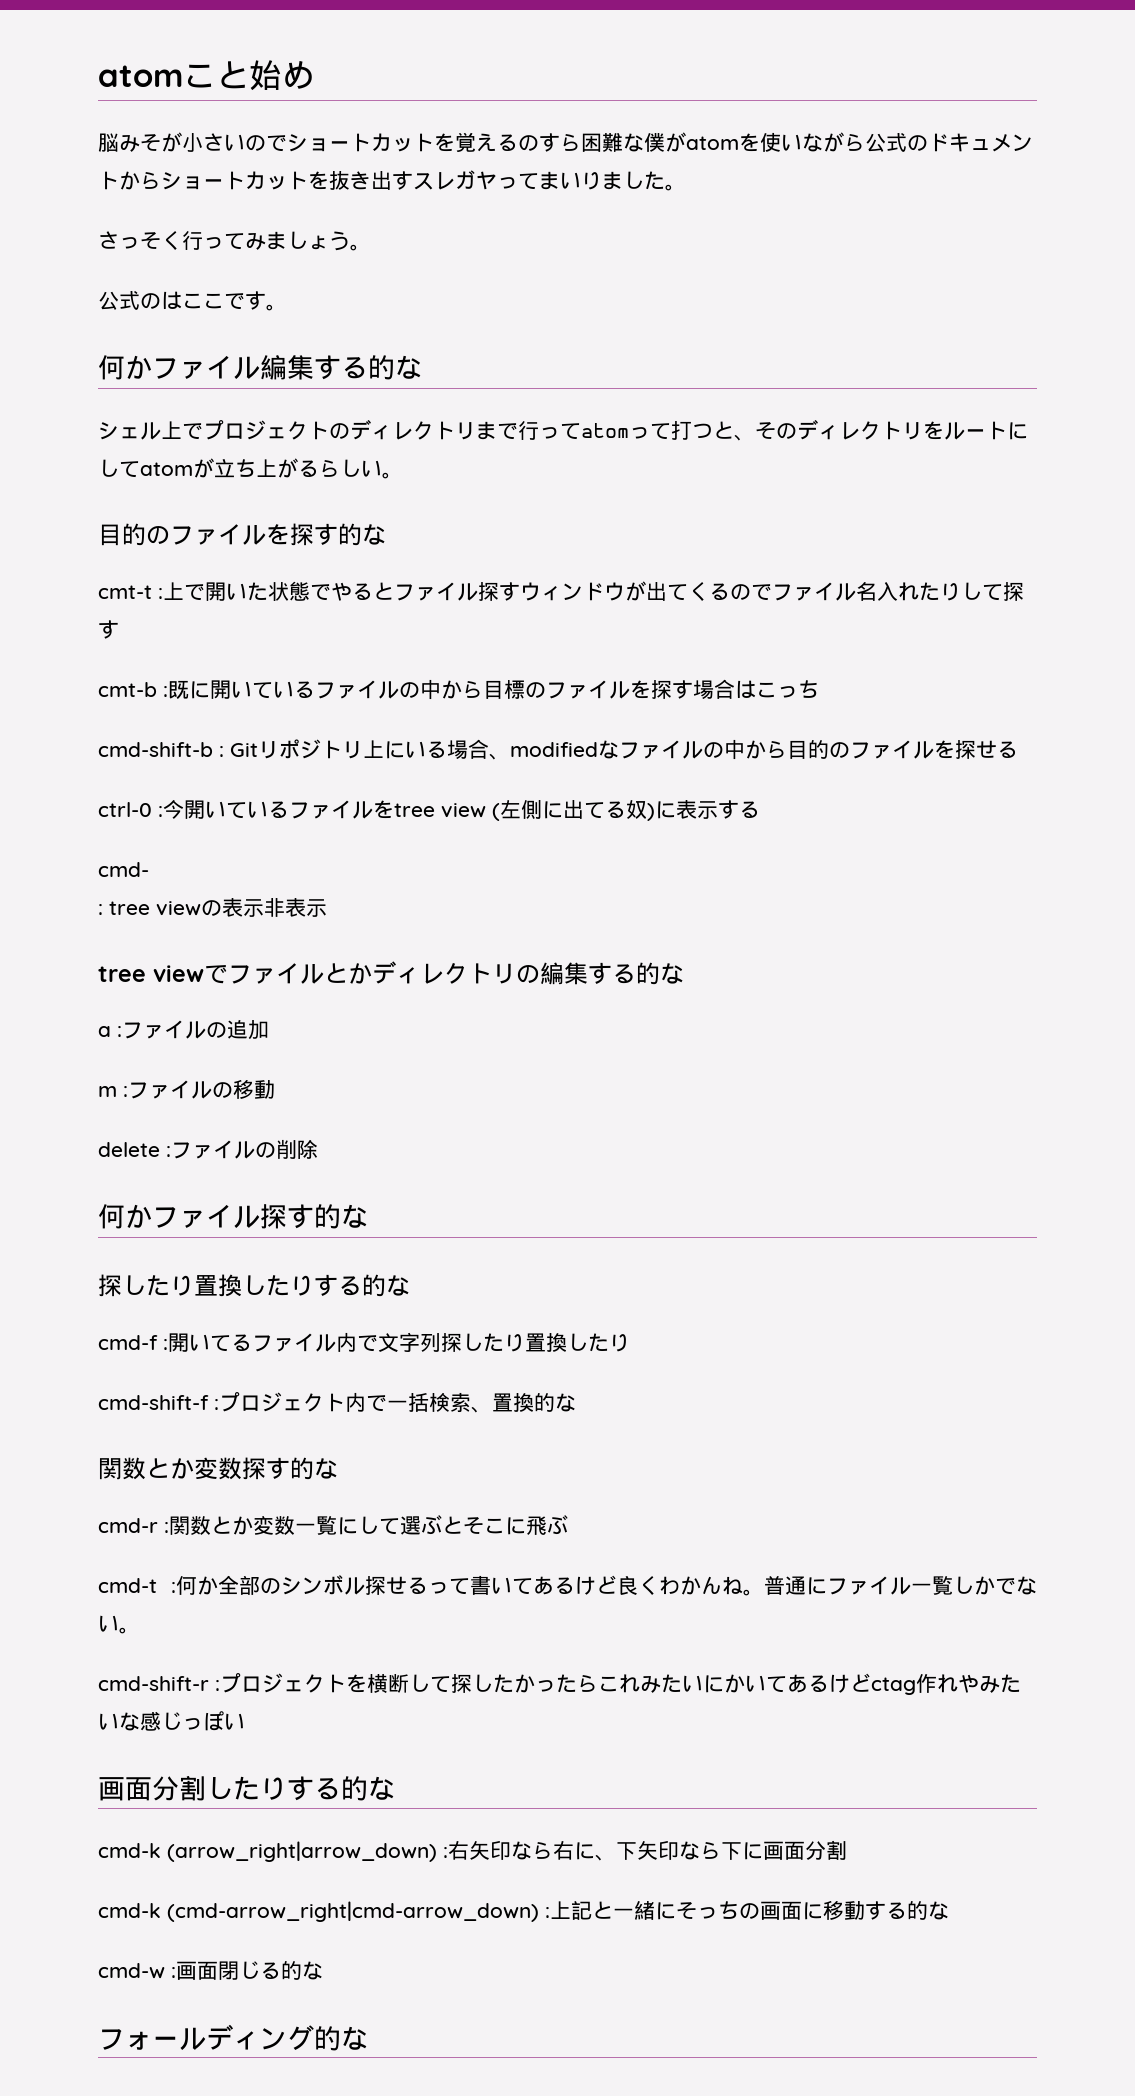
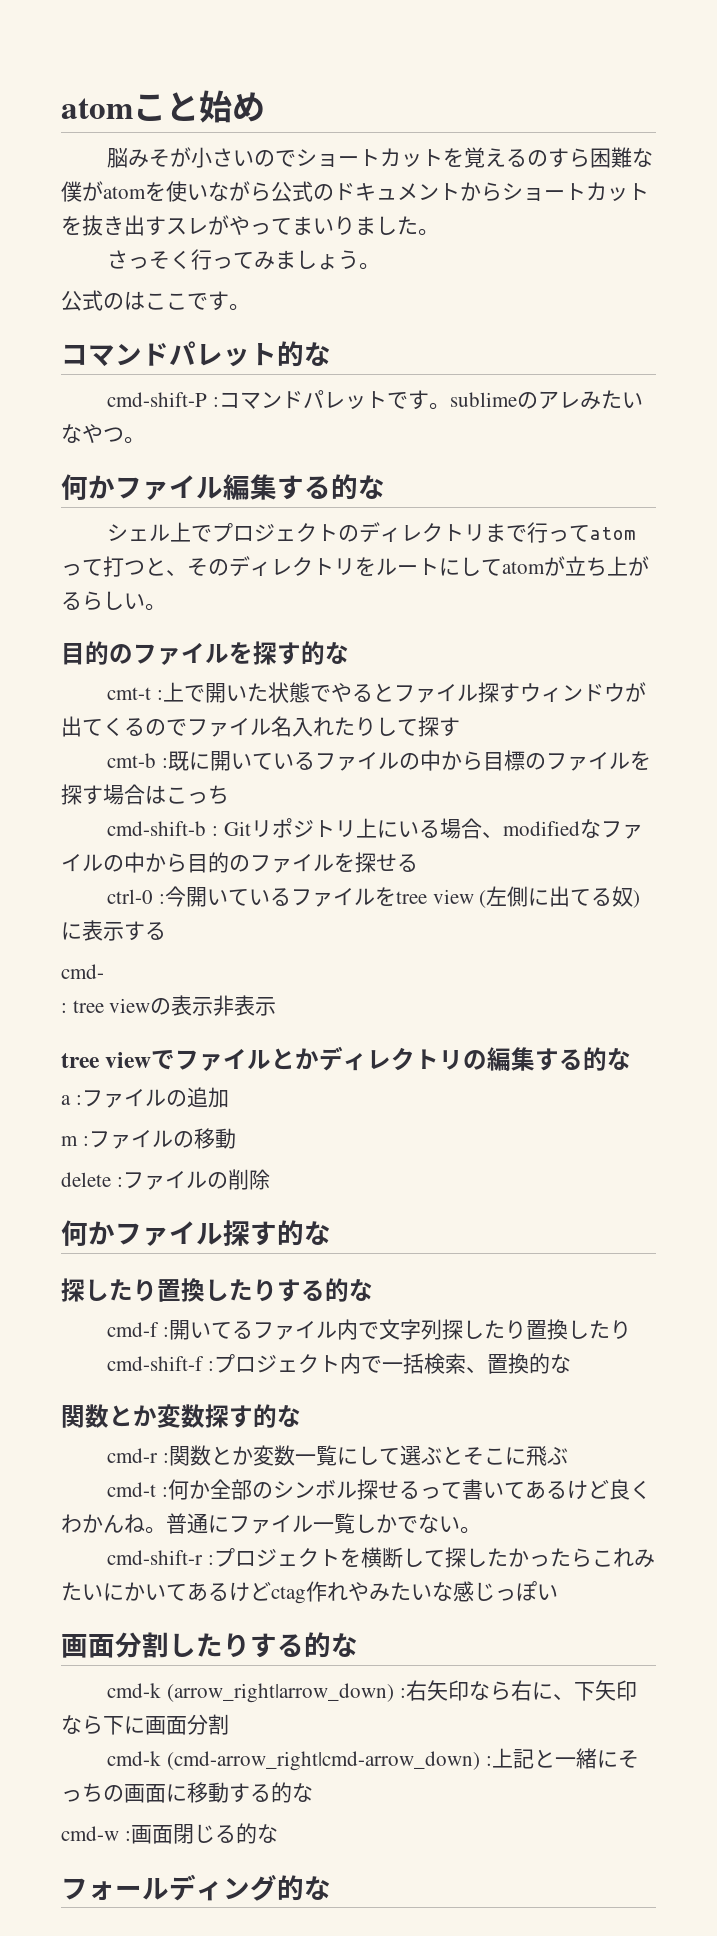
[455,170,497,190] ガヤ -> [208,215,250,235] がや
(287, 307) none -> [61,341,331,367] [107,390,644,410] [61,424,145,444] // コマンドパレット的な // cmd-shift-P :コマンドパレットです。sublimeのアレみたいなやつ。

